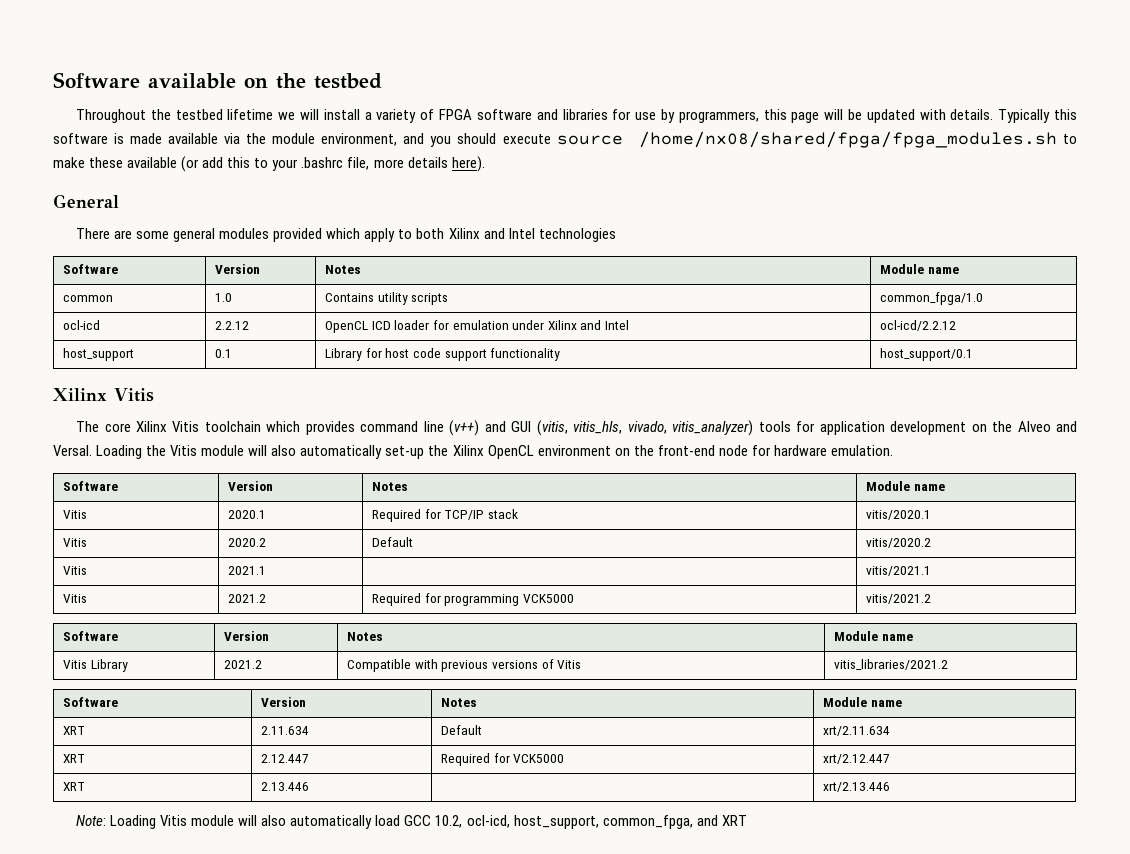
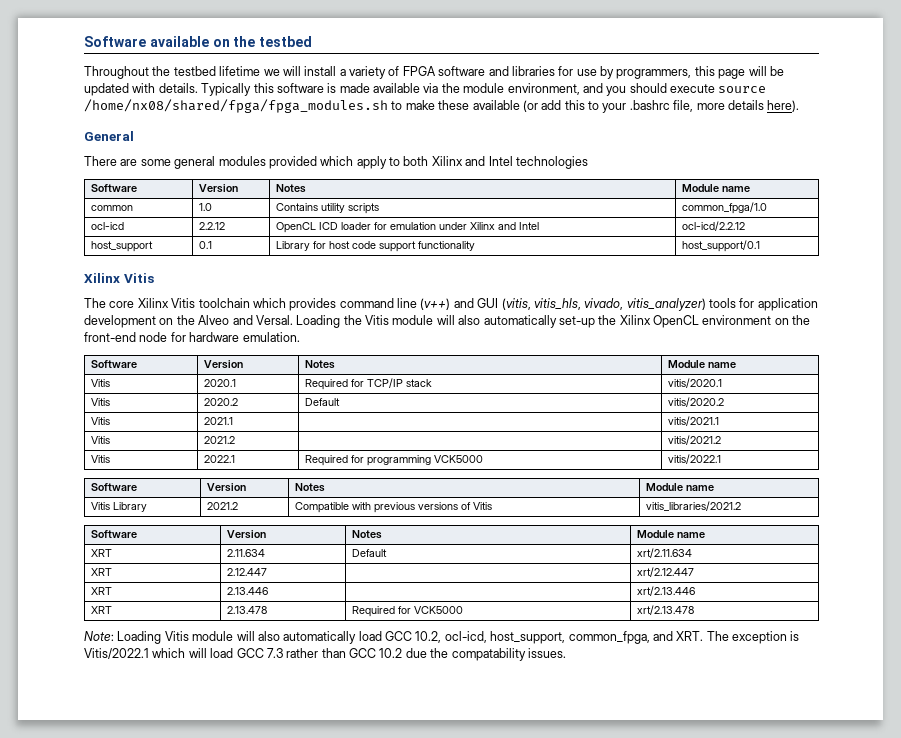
(266, 598) none -> [668,435,722,445] [91,455,111,463] [204,455,236,463] | vitis/2021.2 // Vitis | 2022.1 |
[865,594,931,604] vitis/2021.2 -> [668,454,722,464] vitis/2022.1
[440,753,565,766] Required for VCK5000 -> (268, 572) none
(890, 787) none -> [91,606,113,614] [227,606,268,614] [352,606,464,617] [637,605,695,615] // XRT | 2.13.478 | Required for VCK5000 | xrt/2.13.478
[721,815,747,826] XRT -> [676,631,800,644] [84,648,566,661] XRT. The exception is Vitis/2022.1 which will load GCC 7.3 rather than GCC 10.2 due the compatability issues.

